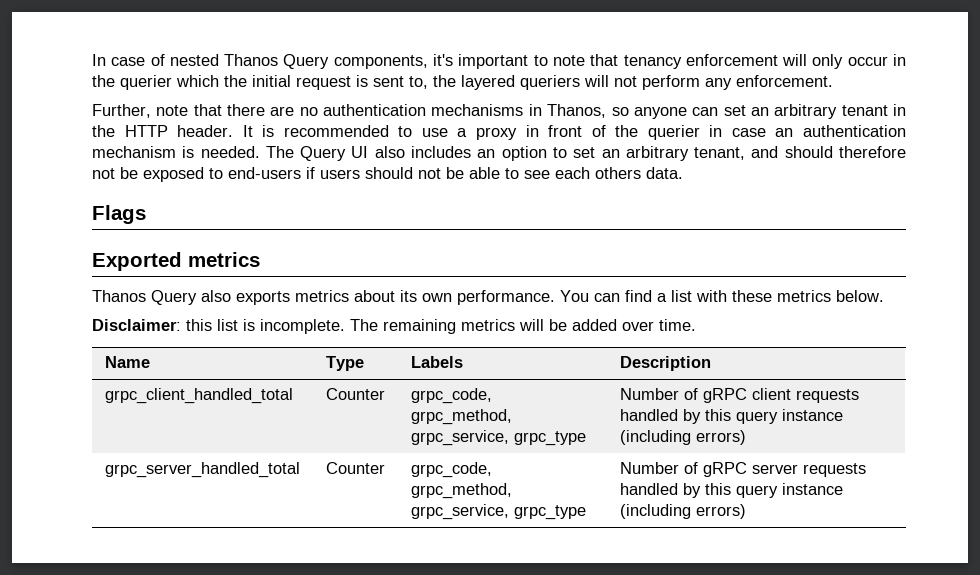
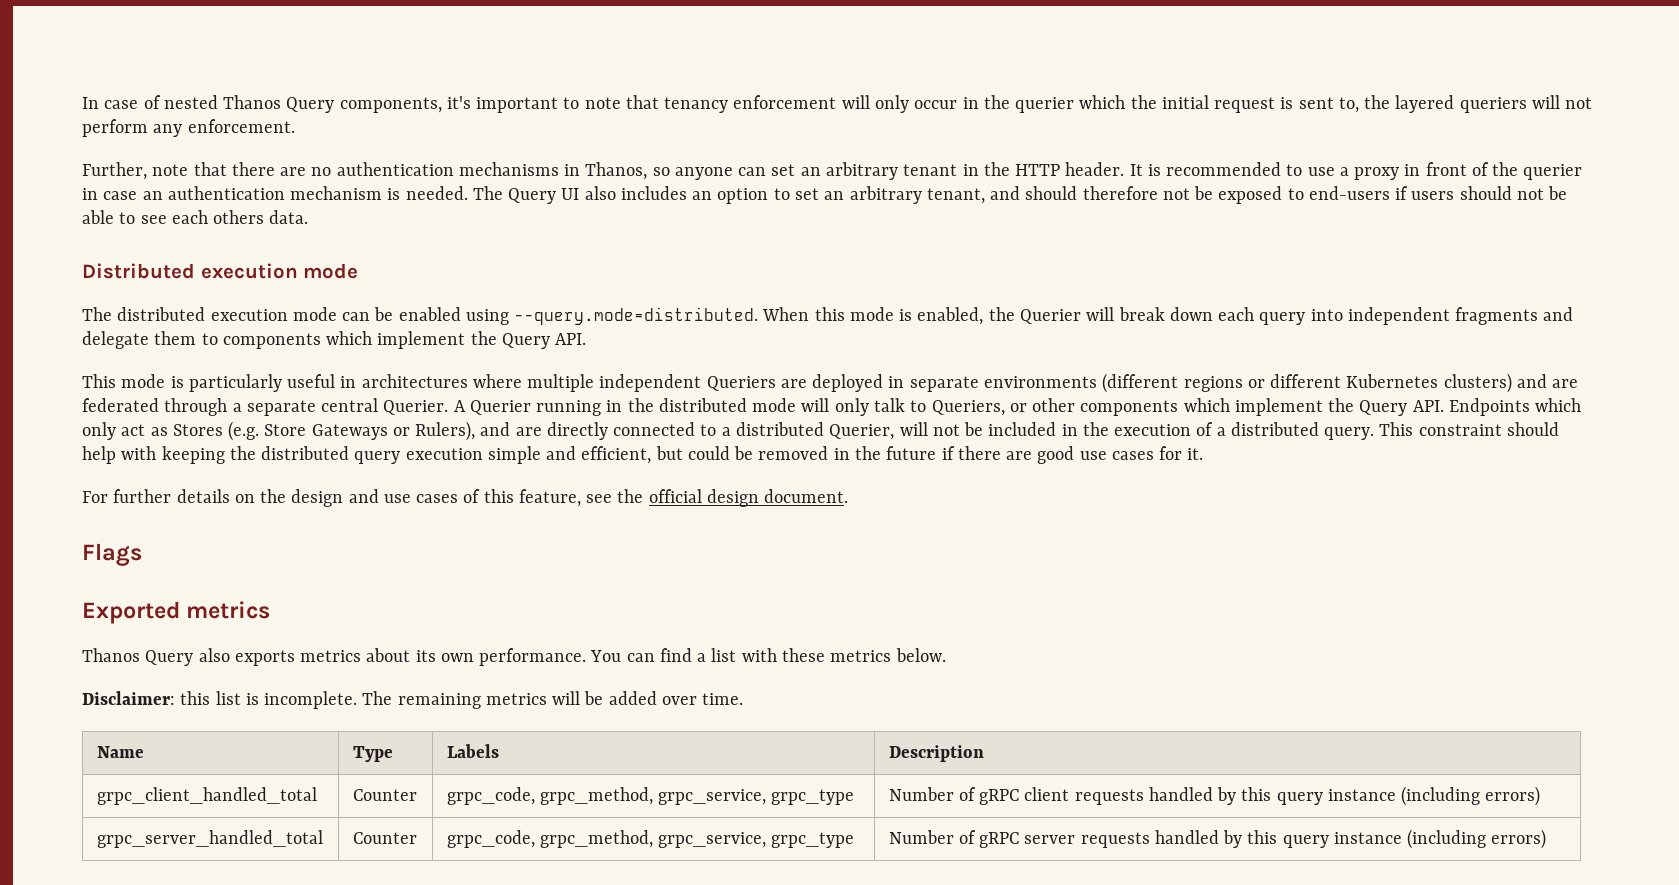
(683, 173) none -> [82,263,359,279] [82,307,1574,325] [82,331,587,349] [82,373,1579,393] [82,398,1582,416] [82,421,1559,441] [82,446,1204,464] [82,489,849,507] // Distributed execution mode // The distributed execution mode can be enabled using --query.mode=distributed. When this mode is enabled, the Querier will break down each query into independent fragments and delegate them to components which implement the Query API. // This mode is particularly useful in architectures where multiple independent Queriers are deployed in separate environments (different regions or different Kubernetes clusters) and are federated through a separate central Querier. A Querier running in the distributed mode will only talk to Queriers, or other components which implement the Query API. Endpoints which only act as Stores (e.g. Store Gateways or Rulers), and are directly connected to a distributed Querier, will not be included in the execution of a distributed query. This constraint should help with keeping the distributed query execution simple and efficient, but could be removed in the future if there are good use cases for it. // For further details on the design and use cases of this feature, see the official design document.

